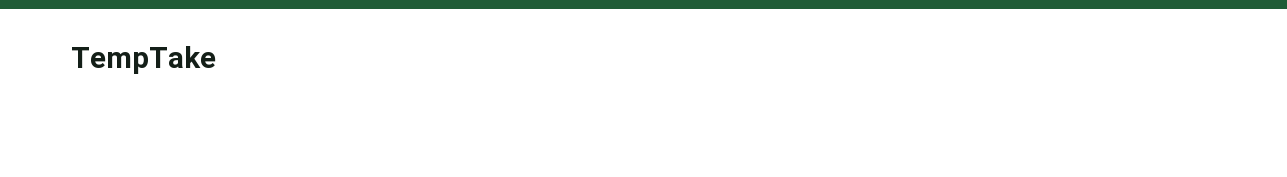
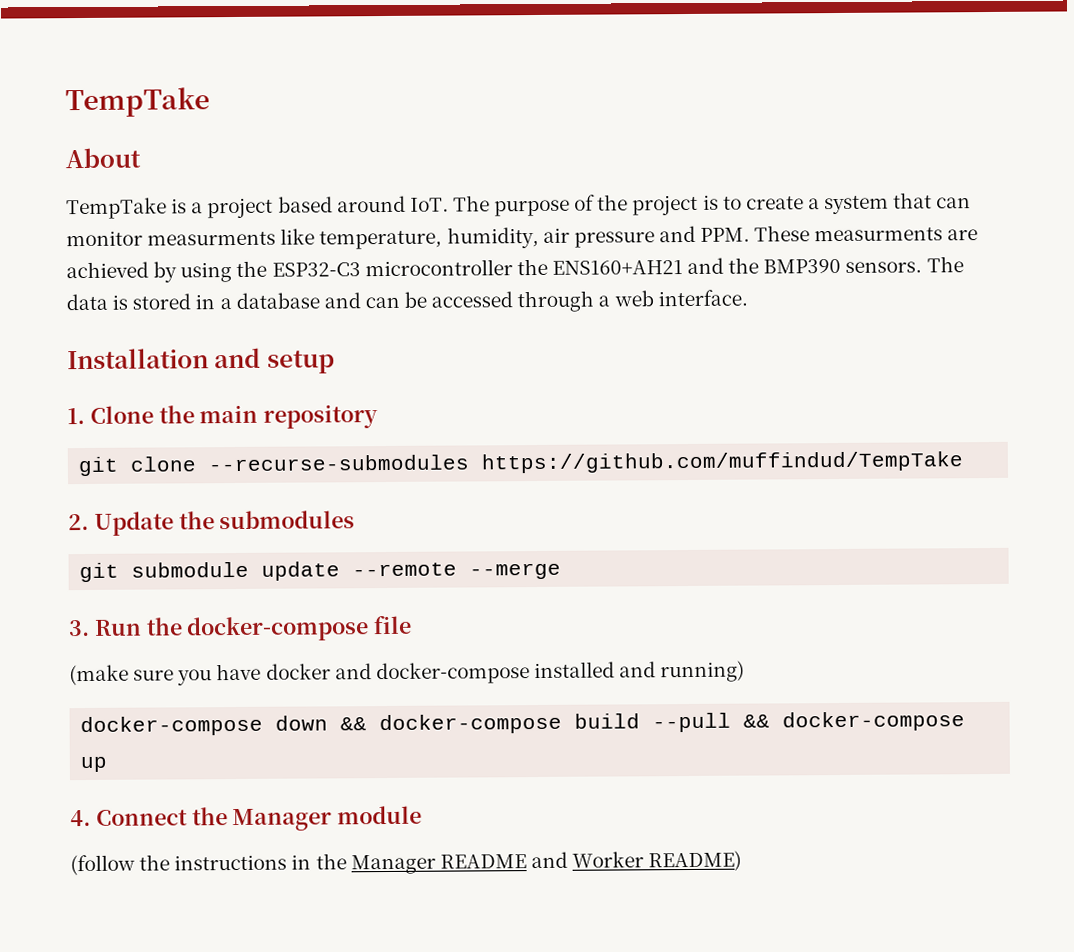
[71,46,216,74] TempTake -> [65,87,210,118] [65,147,141,169] [66,192,972,220] [66,225,979,250] [66,256,964,283] [66,289,748,313] [67,347,335,374] [67,404,379,429] [78,451,964,477] [68,510,356,536] [79,561,562,583] [68,615,413,642] [69,660,746,686] [80,711,966,737] [80,756,108,773] [70,805,423,832] [70,850,743,876] TempTake // About // TempTake is a project based around IoT. The purpose of the project is to create a system that can monitor measurments like temperature, humidity, air pressure and PPM. These measurments are achieved by using the ESP32-C3 microcontroller the ENS160+AH21 and the BMP390 sensors. The data is stored in a database and can be accessed through a web interface. // Installation and setup // 1. Clone the main repository // git clone --recurse-submodules https://github.com/muffindud/TempTake // 2. Update the submodules // git submodule update --remote --merge // 3. Run the docker-compose file // (make sure you have docker and docker-compose installed and running) // docker-compose down && docker-compose build --pull && docker-compose up // 4. Connect the Manager module // (follow the instructions in the Manager README and Worker README)

